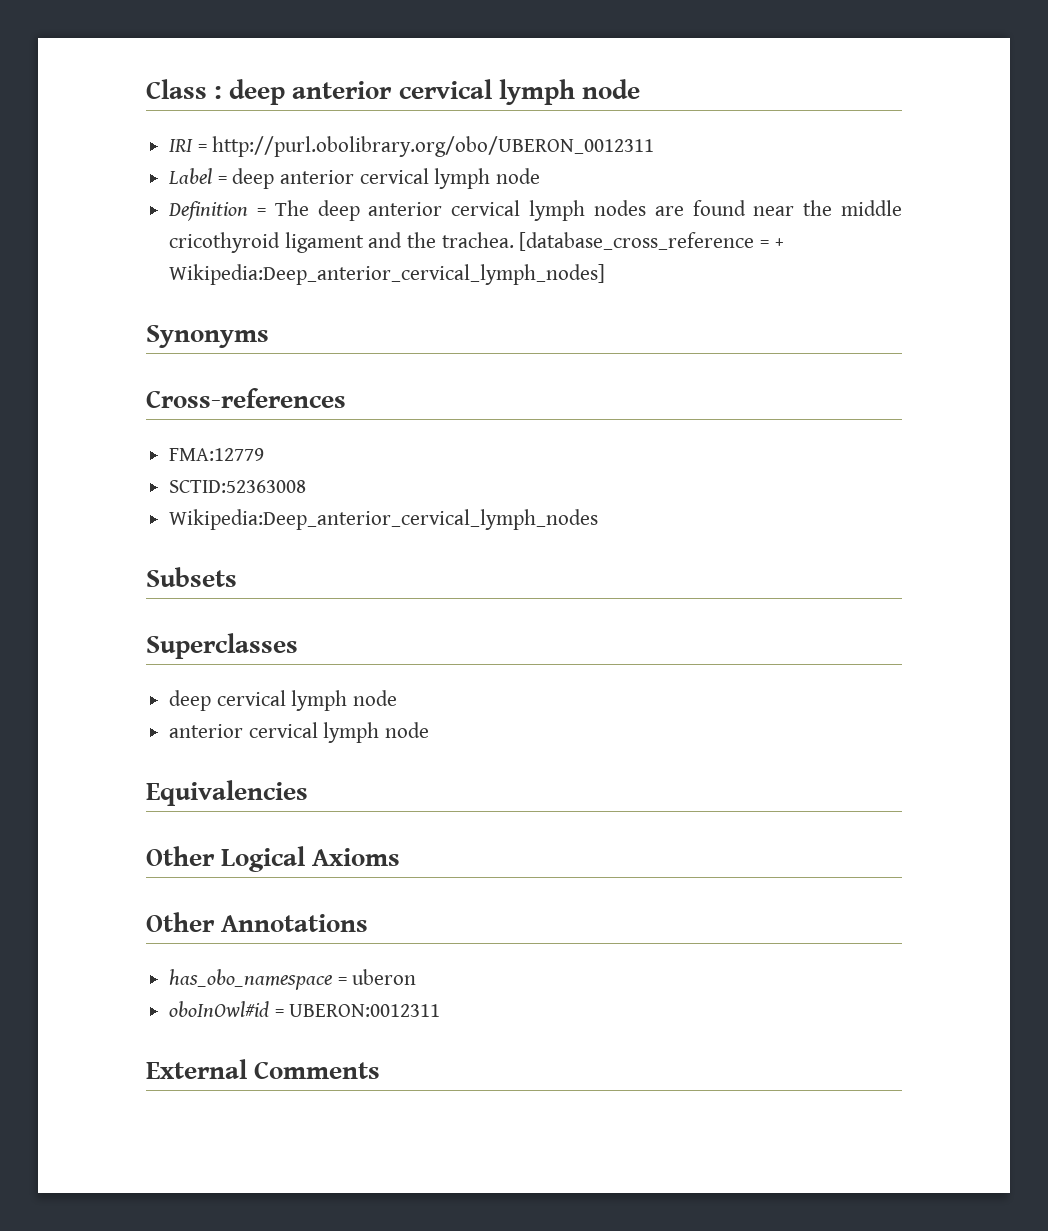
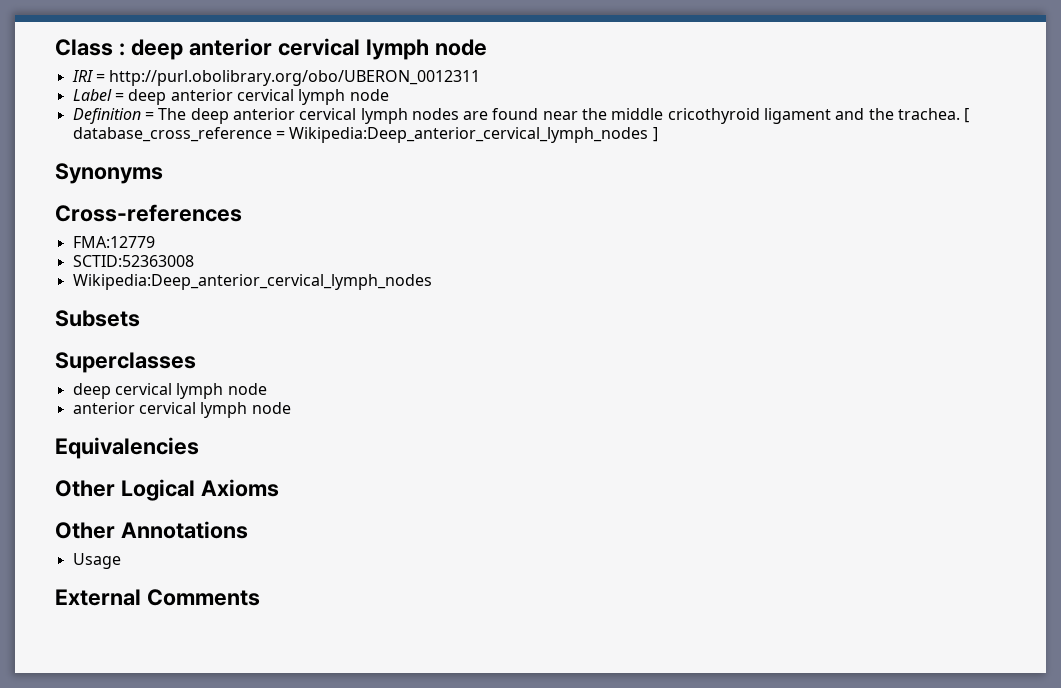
[519,232,784,251] [169,264,606,285] [database_cross_reference = + Wikipedia:Deep_anterior_cervical_lymph_nodes] -> [964,108,970,123] [72,127,658,143] [ database_cross_reference = Wikipedia:Deep_anterior_cervical_lymph_nodes ]
[169,969,417,990] [169,1001,441,1017] has_obo_namespace = uberon // oboInOwl#id = UBERON:0012311 -> [72,553,121,569] Usage

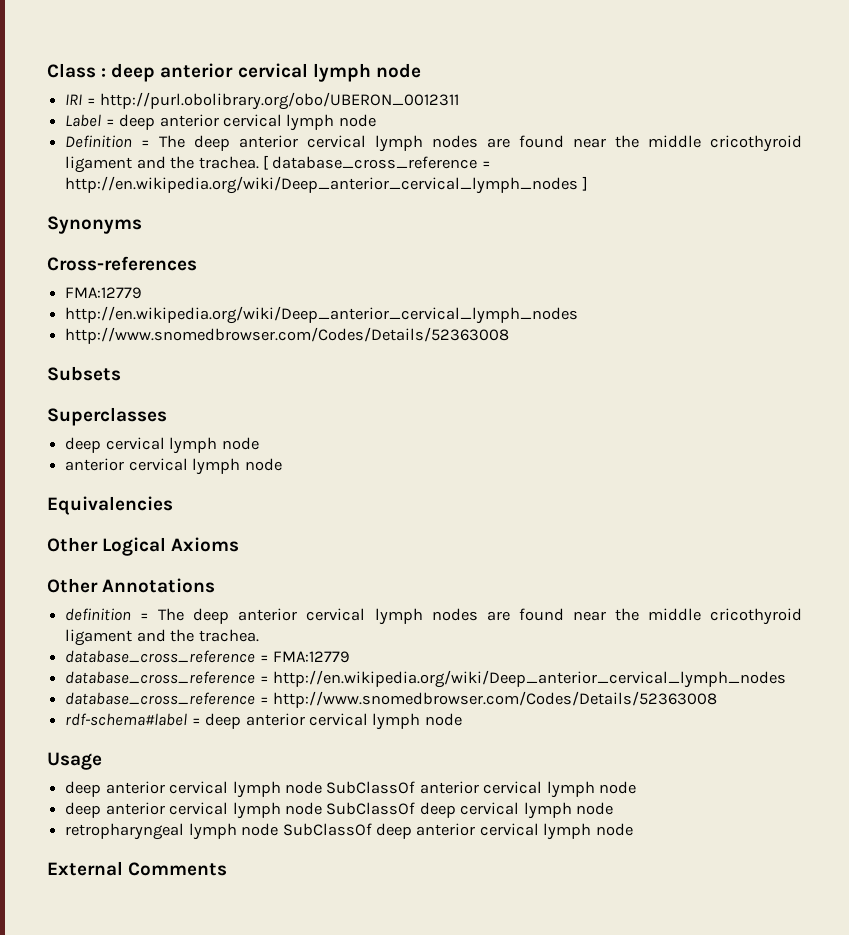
[289,127,649,143] Wikipedia:Deep_anterior_cervical_lymph_nodes -> [65,176,579,194] http://en.wikipedia.org/wiki/Deep_anterior_cervical_lymph_nodes
[72,255,194,267] [72,274,432,290] SCTID:52363008 // Wikipedia:Deep_anterior_cervical_lymph_nodes -> [65,306,579,324] [65,327,510,344] http://en.wikipedia.org/wiki/Deep_anterior_cervical_lymph_nodes // http://www.snomedbrowser.com/Codes/Details/52363008
[72,553,121,569] Usage -> [65,608,802,625] [65,629,259,646] [65,650,351,663] [65,670,787,688] [65,691,718,708] [65,713,462,730] [47,752,102,770] [65,781,637,798] [65,802,614,819] [65,823,633,840] definition = The deep anterior cervical lymph nodes are found near the middle cricothyroid ligament and the trachea. // database_cross_reference = FMA:12779 // database_cross_reference = http://en.wikipedia.org/wiki/Deep_anterior_cervical_lymph_nodes // database_cross_reference = http://www.snomedbrowser.com/Codes/Details/52363008 // rdf-schema#label = deep anterior cervical lymph node // Usage // deep anterior cervical lymph node SubClassOf anterior cervical lymph node // deep anterior cervical lymph node SubClassOf deep cervical lymph node // retropharyngeal lymph node SubClassOf deep anterior cervical lymph node

